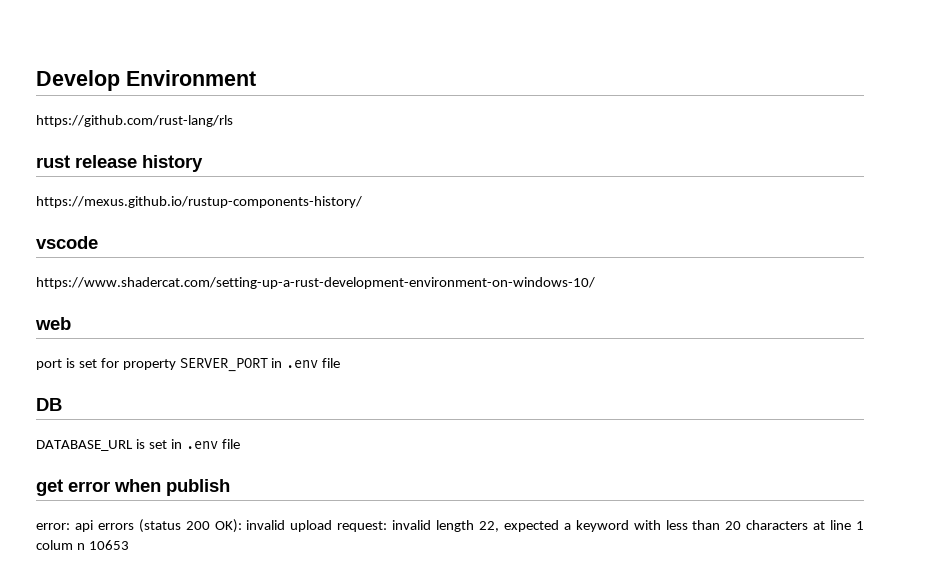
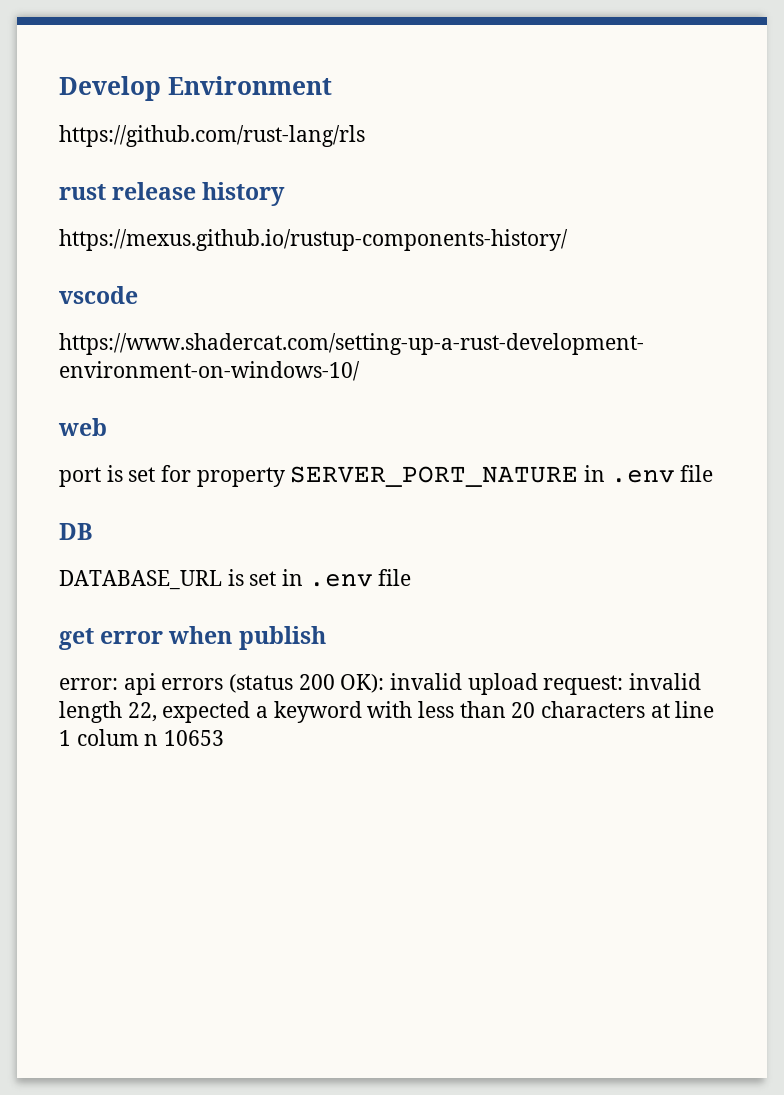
[179,358,268,372] SERVER_PORT -> [290,466,579,487] SERVER_PORT_NATURE

